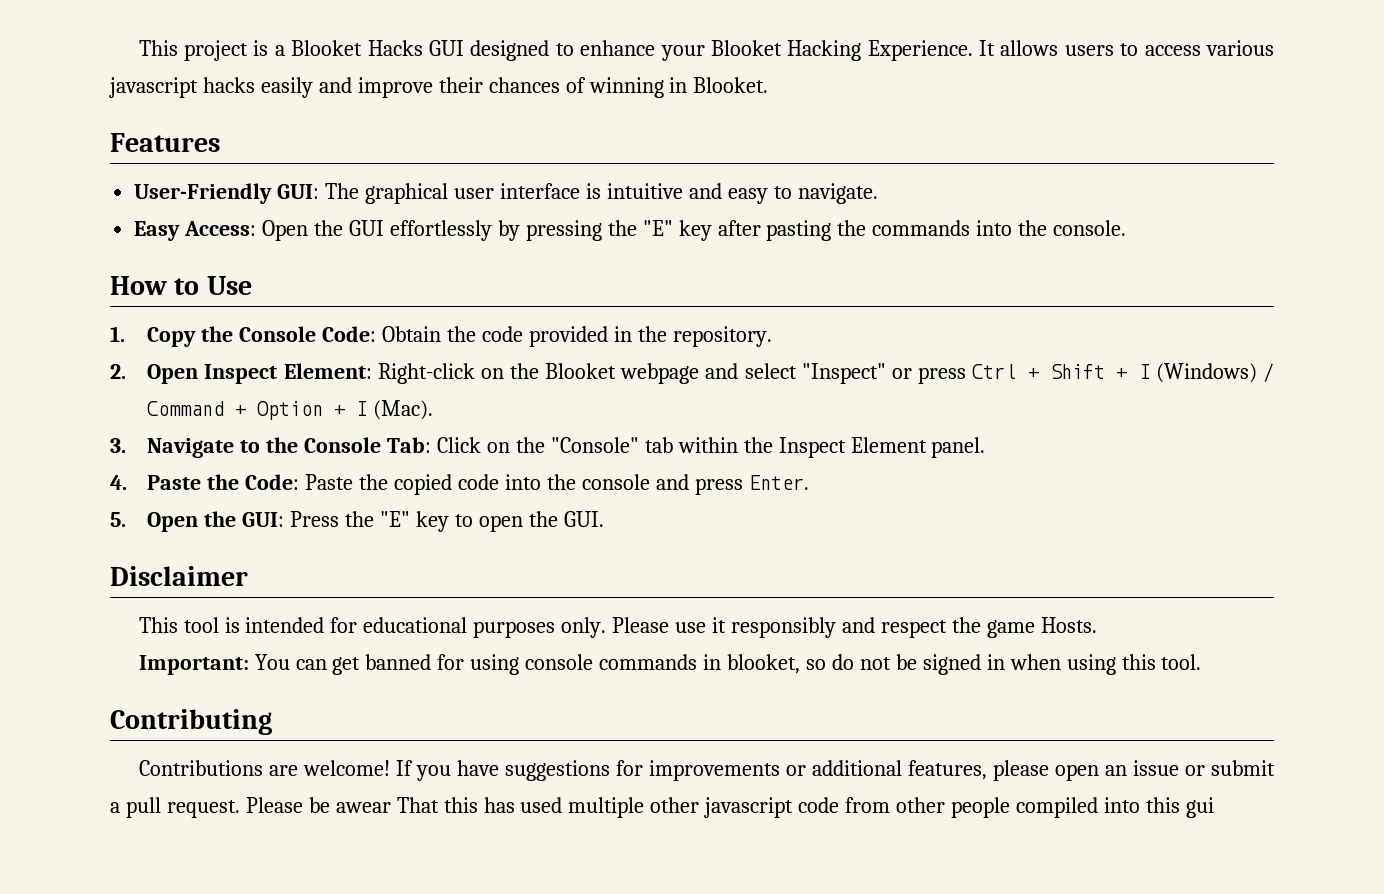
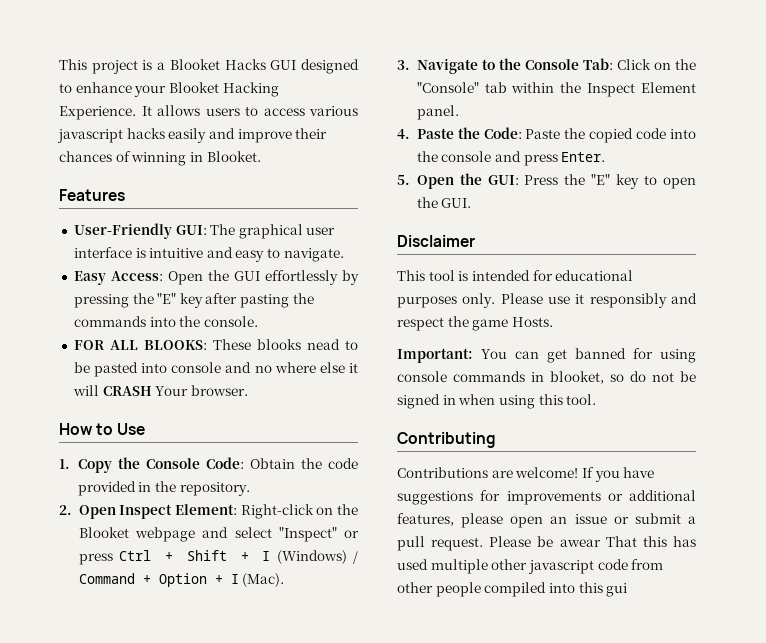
(1127, 228) none -> [73,339,358,350] [73,362,358,377] [72,385,248,396] // FOR ALL BLOOKS: These blooks nead to be pasted into console and no where else it will CRASH Your browser.

